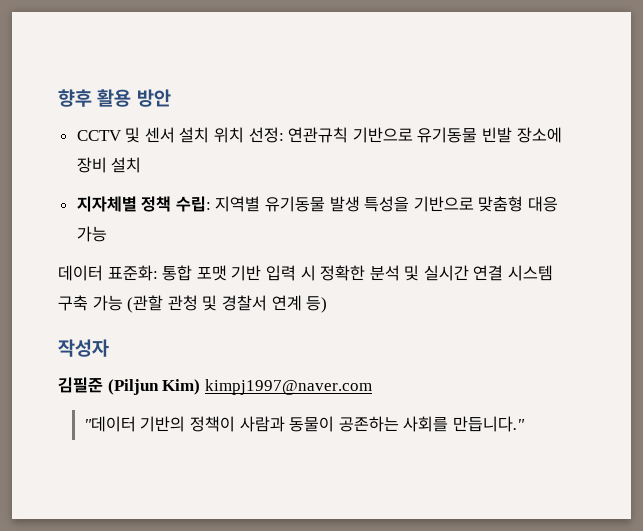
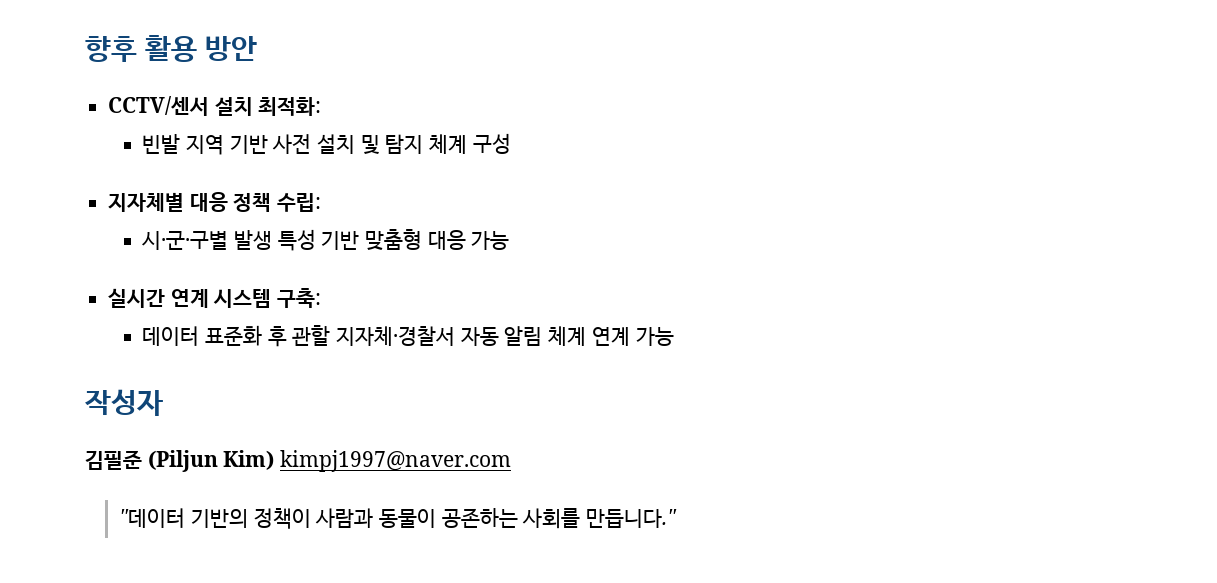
[76,127,562,143] [76,157,142,173] CCTV 및 센서 설치 위치 선정: 연관규칙 기반으로 유기동물 빈발 장소에 장비 설치 -> [108,96,322,116] [142,133,511,155] CCTV/센서 설치 최적화: // 빈발 지역 기반 사전 설치 및 탐지 체계 구성
(137, 204) none -> [189,192,228,212] 대응
[215,196,559,212] [76,226,107,242] [58,265,554,281] [58,295,328,313] 지역별 유기동물 발생 특성을 기반으로 맞춤형 대응 가능 // 데이터 표준화: 통합 포맷 기반 입력 시 정확한 분석 및 실시간 연결 시스템 구축 가능 (관할 관청 및 경찰서 연계 등) -> [142,229,510,251] [108,288,322,308] [142,325,674,347] // 시·군·구별 발생 특성 기반 맞춤형 대응 가능 // 실시간 연계 시스템 구축: // 데이터 표준화 후 관할 지자체·경찰서 자동 알림 체계 연계 가능

